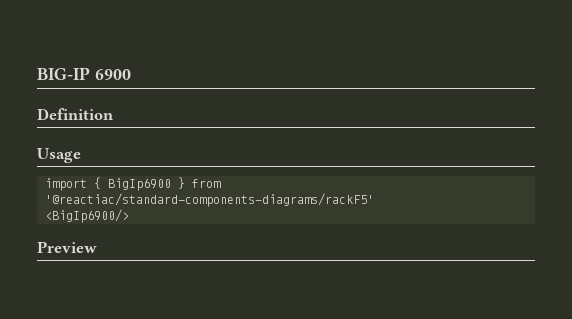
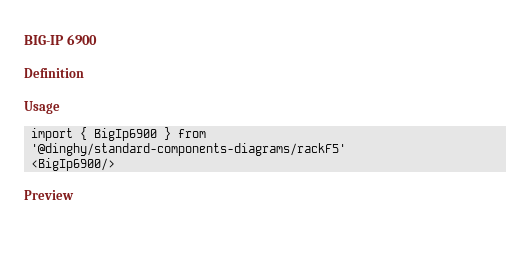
[45,193,375,207] '@reactiac/standard-components-diagrams/rackF5' -> [31,143,347,156] '@dinghy/standard-components-diagrams/rackF5'

